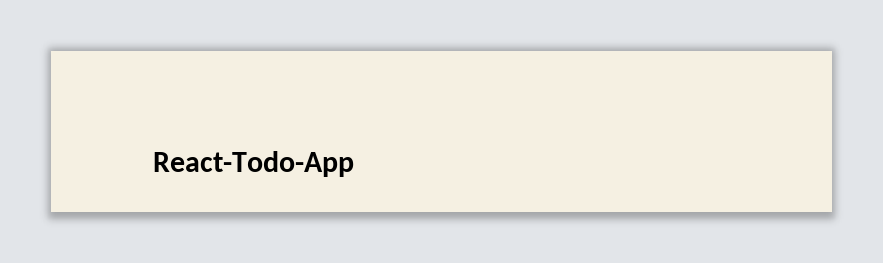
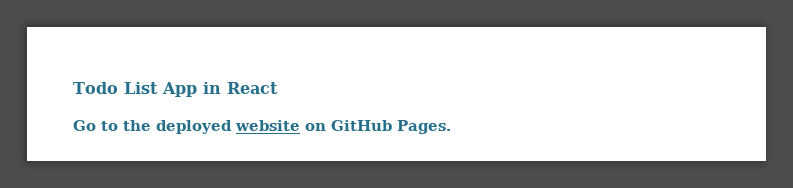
[153,151,354,177] React-Todo-App -> [73,82,278,97] [73,120,451,134] Todo List App in React // Go to the deployed website on GitHub Pages.

